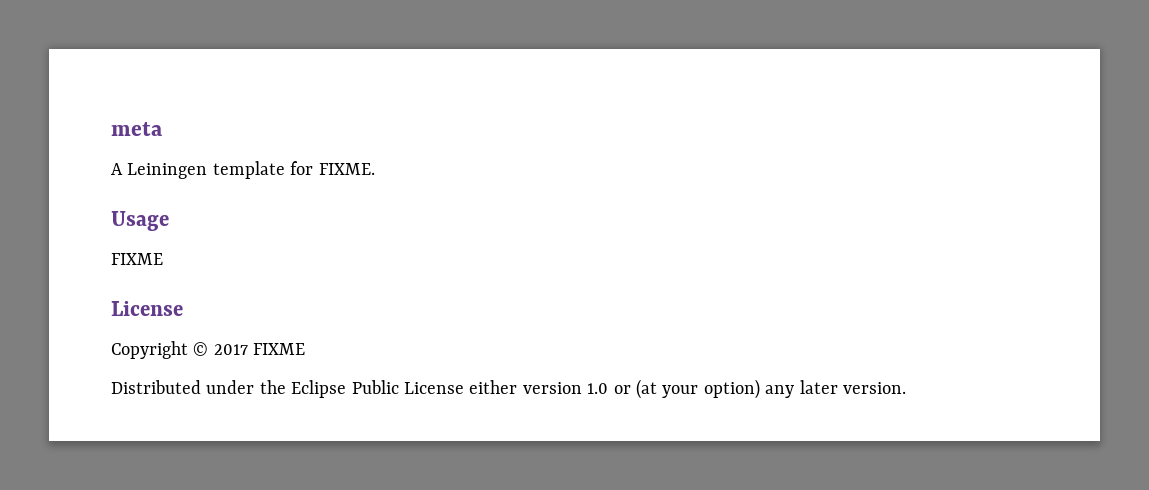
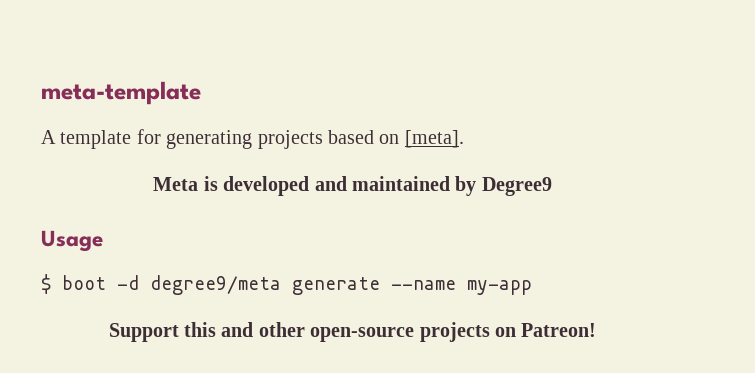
[111,122,163,136] meta -> [41,81,201,105] meta-template
[127,163,208,179] Leiningen -> (56, 137) none
[318,163,375,175] [111,211,169,231] [111,253,163,265] [111,301,183,316] [111,341,306,359] [111,379,906,399] FIXME. // Usage // FIXME // License // Copyright © 2017 FIXME // Distributed under the Eclipse Public License either version 1.0 or (at your option) any later version. -> [166,130,464,149] [153,176,552,196] [41,230,103,252] [41,274,532,295] [108,322,597,342] generating projects based on [meta]. // Meta is developed and maintained by Degree9 // Usage // $ boot -d degree9/meta generate --name my-app // Support this and other open-source projects on Patreon!

